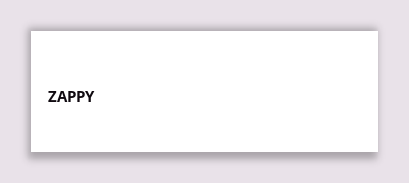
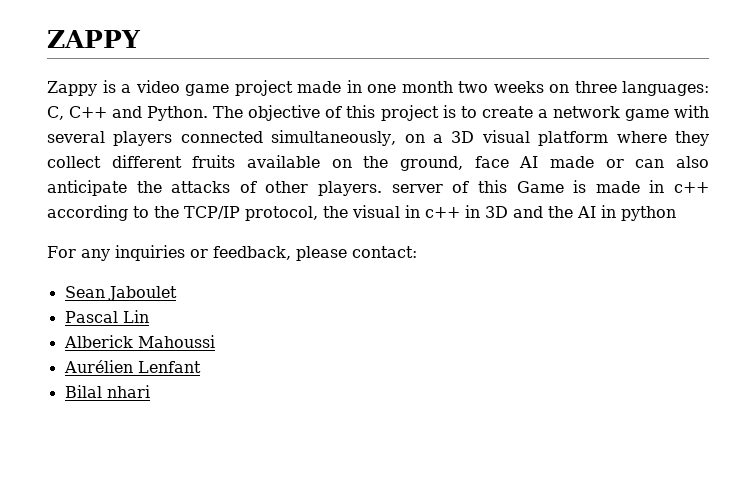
(95, 96) none -> [47,80,709,96] [47,105,709,121] [47,130,709,146] [47,155,709,171] [47,180,710,196] [47,205,676,221] [47,245,417,261] [64,286,177,301] [64,310,149,323] [63,335,215,348] [63,360,201,373] [64,385,150,398] // Zappy is a video game project made in one month two weeks on three languages: C, C++ and Python. The objective of this project is to create a network game with several players connected simultaneously, on a 3D visual platform where they collect different fruits available on the ground, face AI made or can also anticipate the attacks of other players. server of this Game is made in c++ according to the TCP/IP protocol, the visual in c++ in 3D and the AI in python // For any inquiries or feedback, please contact: // Sean Jaboulet // Pascal Lin // Alberick Mahoussi // Aurélien Lenfant // Bilal nhari

